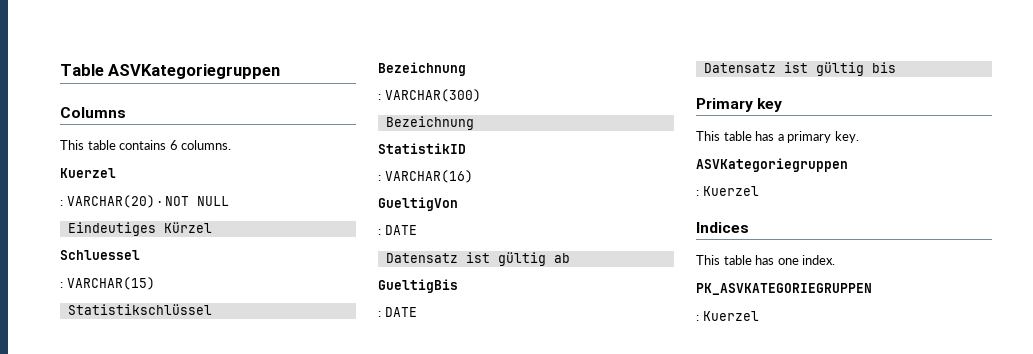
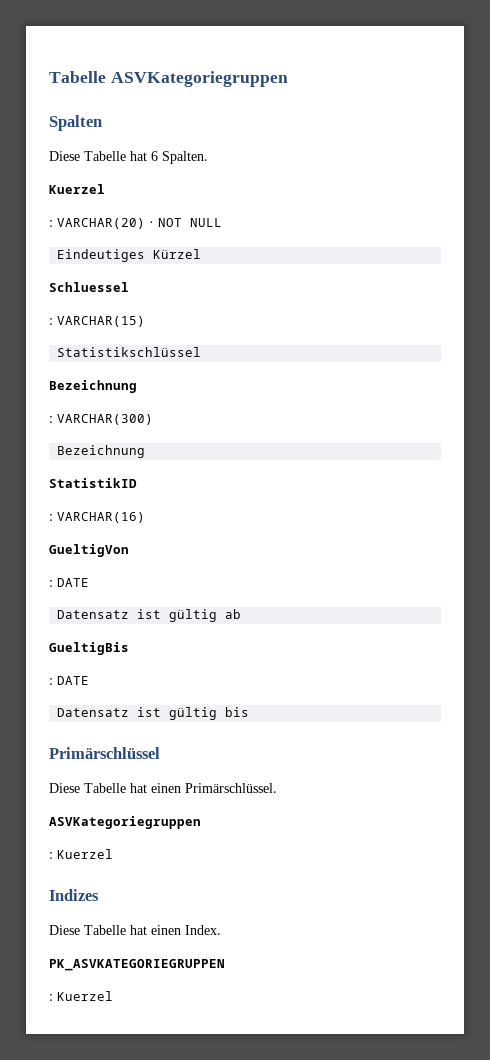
[60,64,281,79] [60,107,126,118] [60,140,232,150] Table ASVKategoriegruppen // Columns // This table contains 6 columns. -> [49,71,288,87] [49,115,102,131] [49,151,208,164] Tabelle ASVKategoriegruppen // Spalten // Diese Tabelle hat 6 Spalten.
[696,98,783,112] [696,131,859,143] [696,158,848,172] [696,186,759,196] [696,222,749,233] [696,255,836,265] Primary key // This table has a primary key. // ASVKategoriegruppen // : Kuerzel // Indices // This table has one index. -> [49,747,160,759] [49,783,277,793] [49,816,201,829] [49,849,113,859] [49,889,99,901] [49,925,221,935] Primärschlüssel // Diese Tabelle hat einen Primärschlüssel. // ASVKategoriegruppen // : Kuerzel // Indizes // Diese Tabelle hat einen Index.

